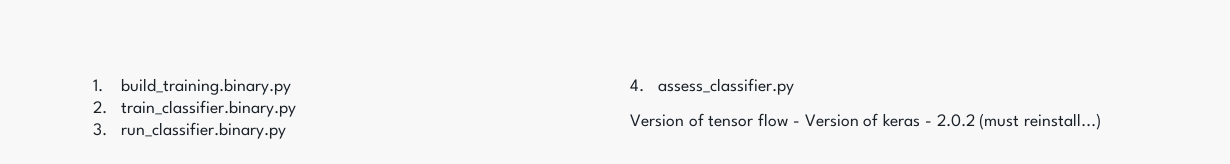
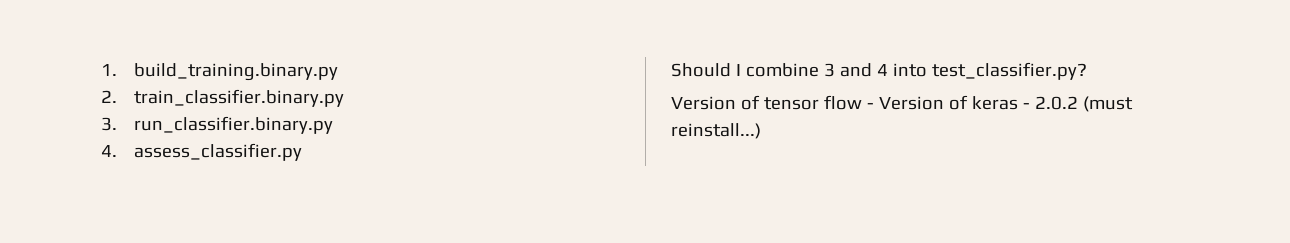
(795, 86) none -> [671,62,1087,80] // Should I combine 3 and 4 into test_classifier.py?

